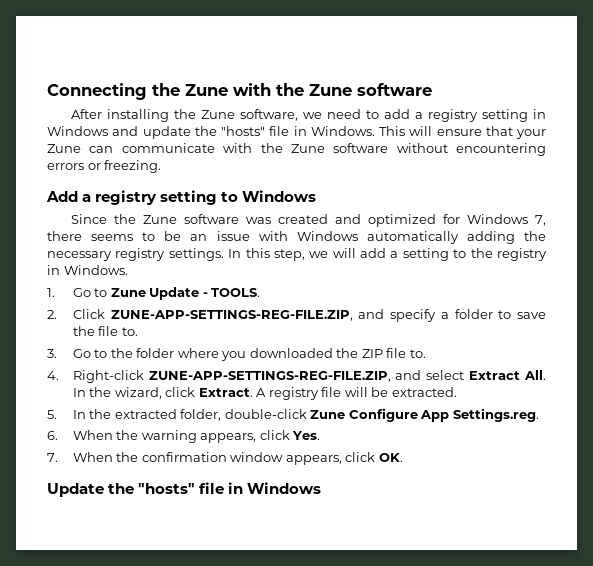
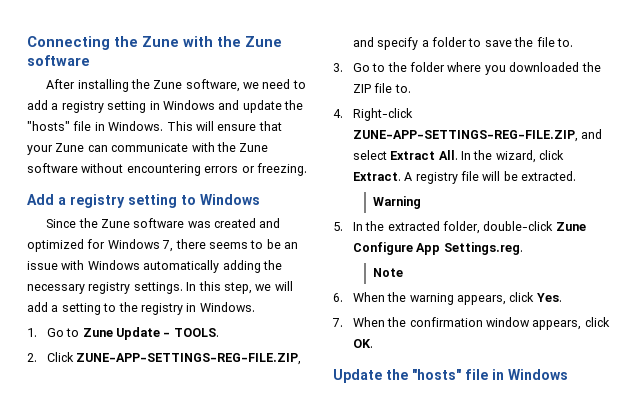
(457, 392) none -> [372,196,421,209] // Warning
(539, 415) none -> [372,268,403,277] // Note

